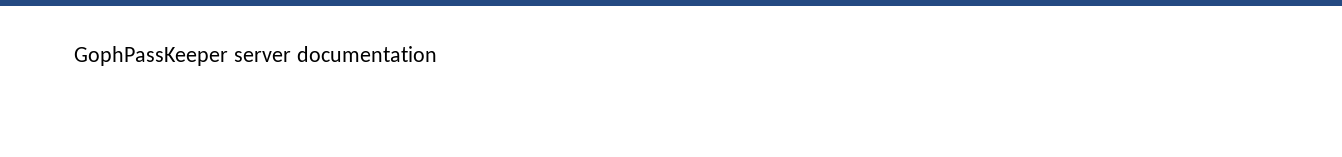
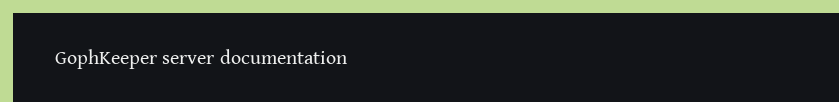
[74,46,228,66] GophPassKeeper -> [55,49,157,69] GophKeeper

